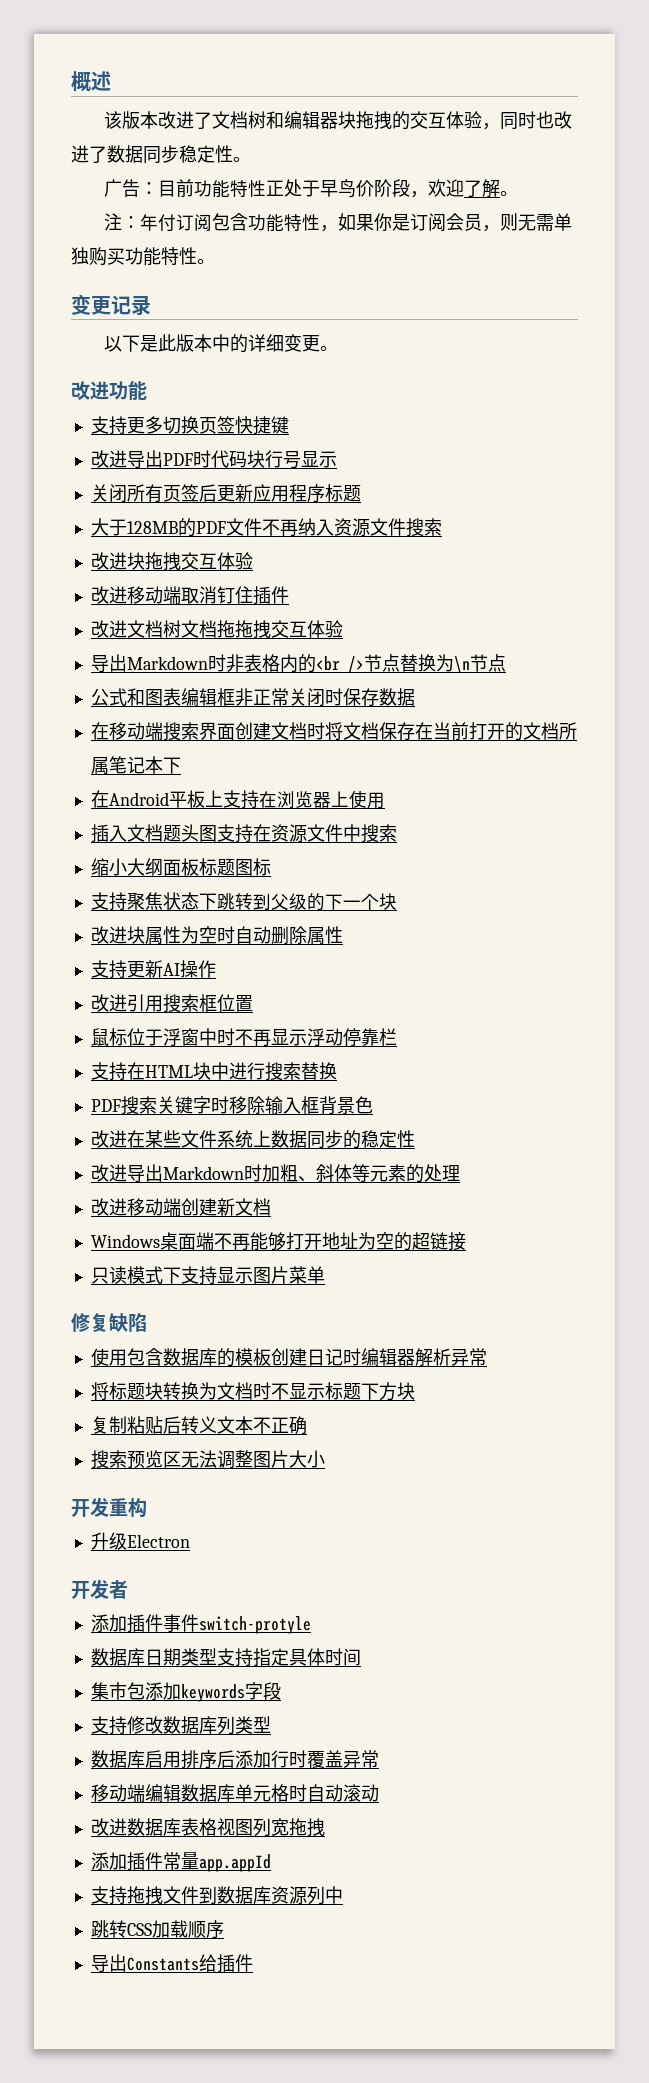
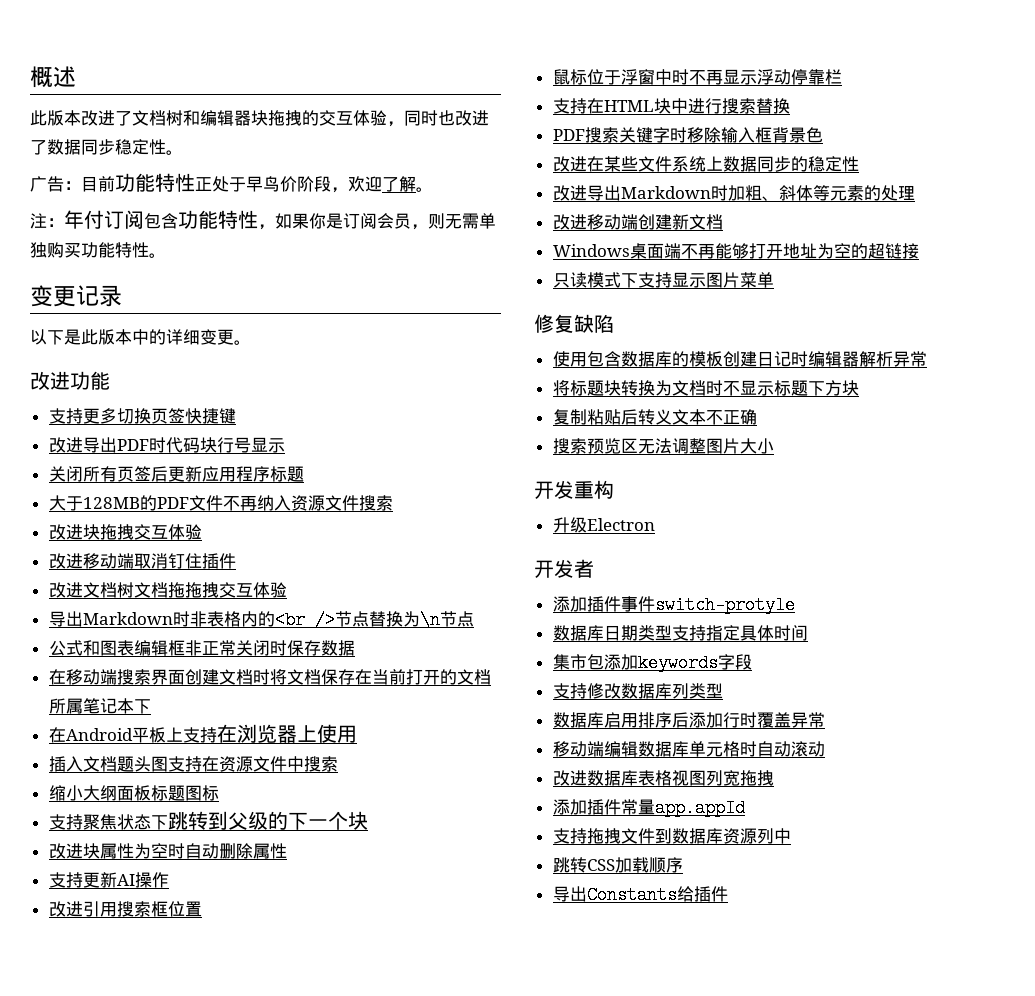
[103,111,122,129] 该 -> [30,110,47,126] 此

